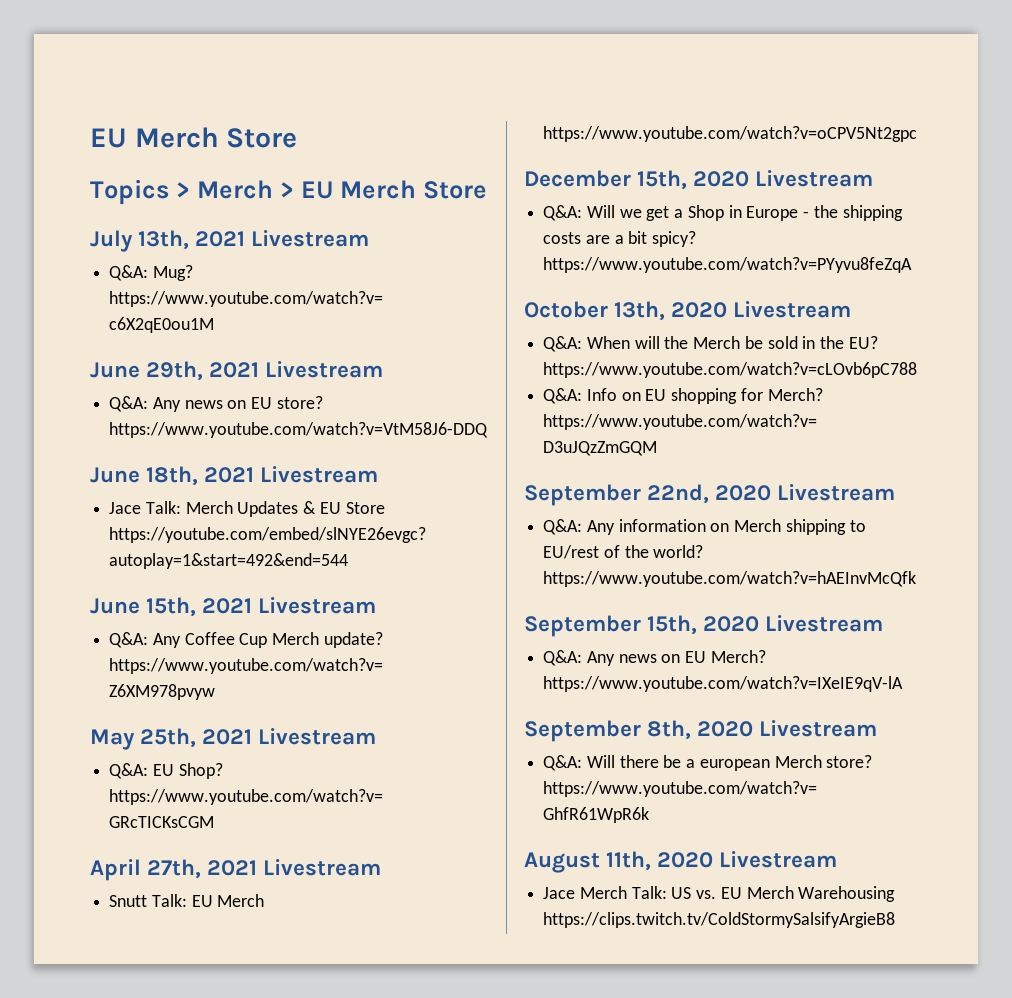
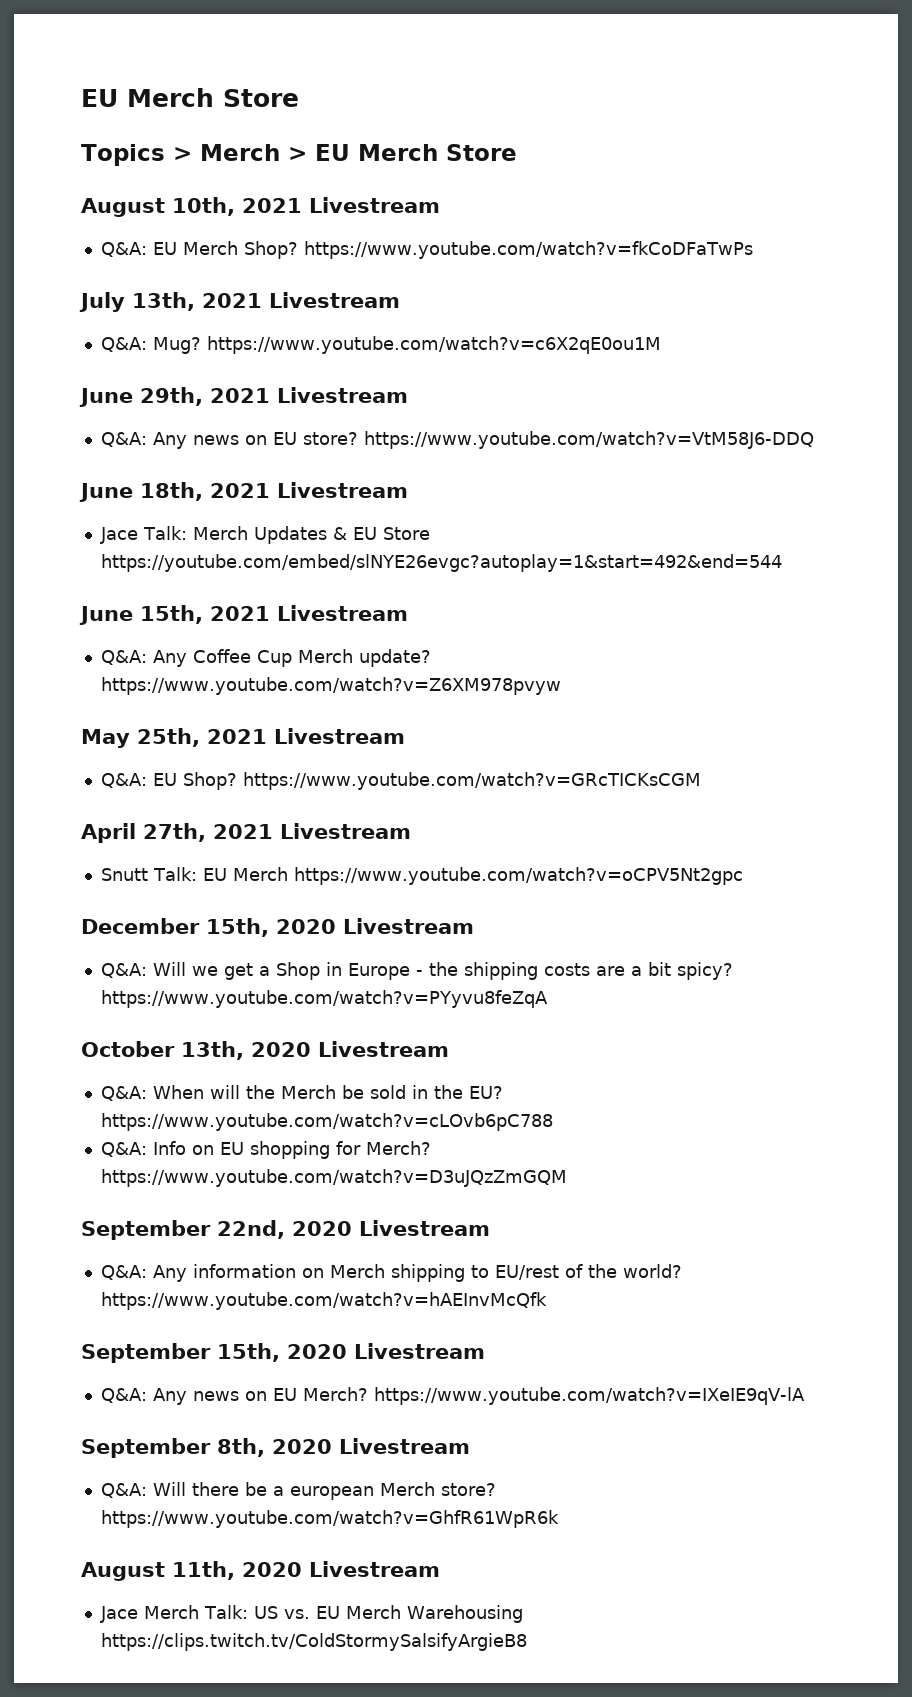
(488, 190) none -> [81,197,440,217] [100,241,753,259] // August 10th, 2021 Livestream // Q&A: EU Merch Shop? https://www.youtube.com/watch?v=fkCoDFaTwPs

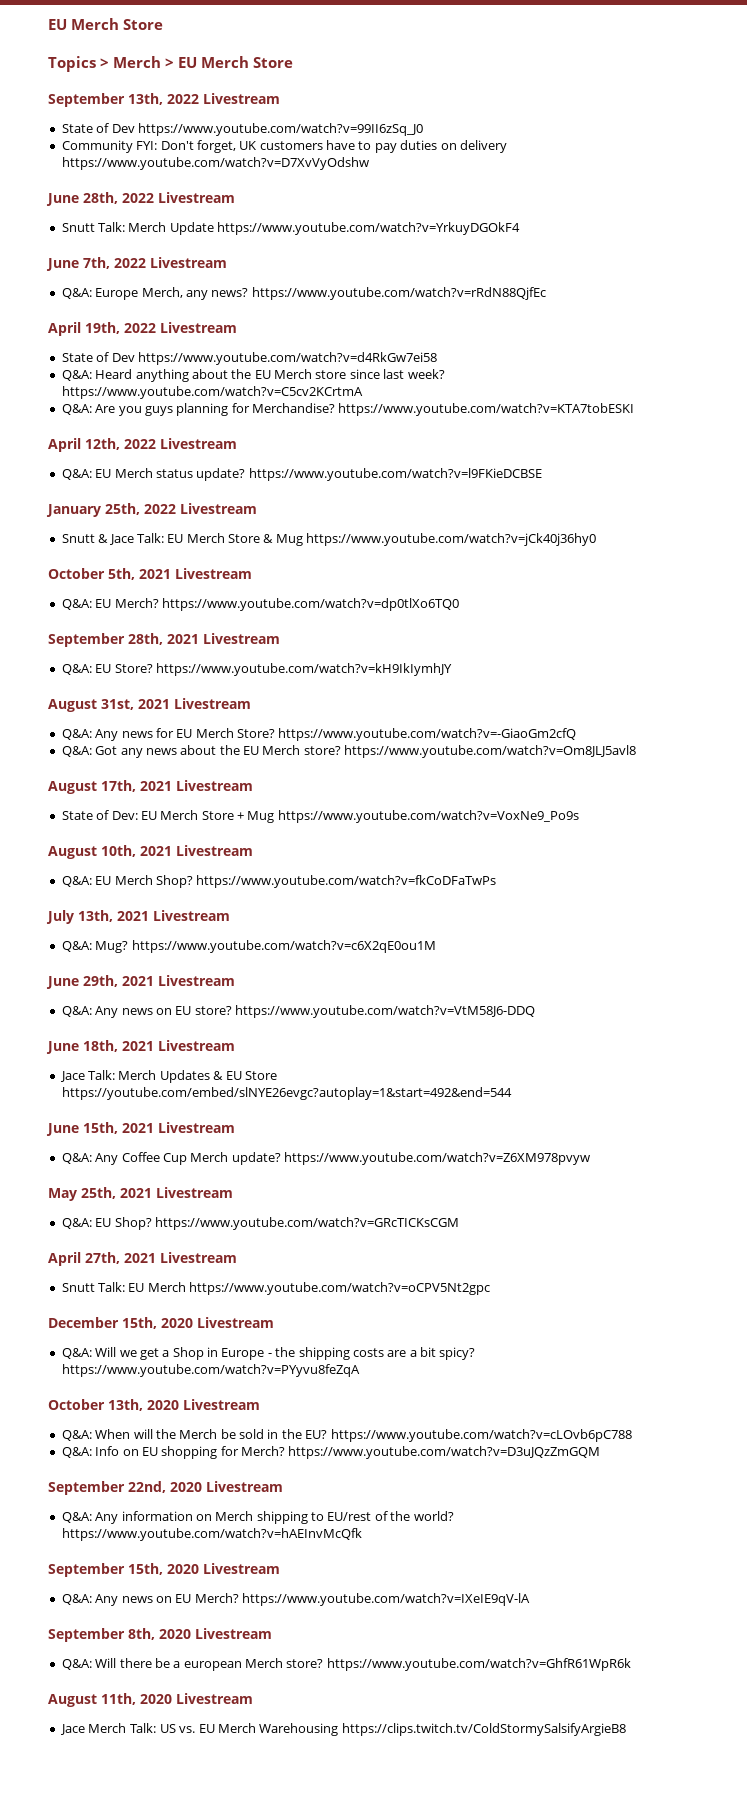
(517, 152) none -> [48,93,280,107] [61,123,423,136] [61,140,507,153] [61,157,369,170] [46,192,235,206] [61,222,521,235] [46,257,227,271] [61,287,546,300] [48,322,237,336] [61,352,437,365] [61,369,445,382] [61,386,363,399] [61,403,635,416] [48,438,237,452] [61,468,542,481] [46,503,257,517] [61,533,597,546] [48,568,252,580] [61,598,459,611] [48,633,280,647] [61,663,452,676] [48,698,251,712] [61,728,577,741] [61,745,637,758] [48,780,253,794] [61,810,579,823] // September 13th, 2022 Livestream // State of Dev https://www.youtube.com/watch?v=99II6zSq_J0 // Community FYI: Don't forget, UK customers have to pay duties on delivery https://www.youtube.com/watch?v=D7XvVyOdshw // June 28th, 2022 Livestream // Snutt Talk: Merch Update https://www.youtube.com/watch?v=YrkuyDGOkF4 // June 7th, 2022 Livestream // Q&A: Europe Merch, any news? https://www.youtube.com/watch?v=rRdN88QjfEc // April 19th, 2022 Livestream // State of Dev https://www.youtube.com/watch?v=d4RkGw7ei58 // Q&A: Heard anything about the EU Merch store since last week? https://www.youtube.com/watch?v=C5cv2KCrtmA // Q&A: Are you guys planning for Merchandise? https://www.youtube.com/watch?v=KTA7tobESKI // April 12th, 2022 Livestream // Q&A: EU Merch status update? https://www.youtube.com/watch?v=l9FKieDCBSE // January 25th, 2022 Livestream // Snutt & Jace Talk: EU Merch Store & Mug https://www.youtube.com/watch?v=jCk40j36hy0 // October 5th, 2021 Livestream // Q&A: EU Merch? https://www.youtube.com/watch?v=dp0tlXo6TQ0 // September 28th, 2021 Livestream // Q&A: EU Store? https://www.youtube.com/watch?v=kH9IkIymhJY // August 31st, 2021 Livestream // Q&A: Any news for EU Merch Store? https://www.youtube.com/watch?v=-GiaoGm2cfQ // Q&A: Got any news about the EU Merch store? https://www.youtube.com/watch?v=Om8JLJ5avl8 // August 17th, 2021 Livestream // State of Dev: EU Merch Store + Mug https://www.youtube.com/watch?v=VoxNe9_Po9s

